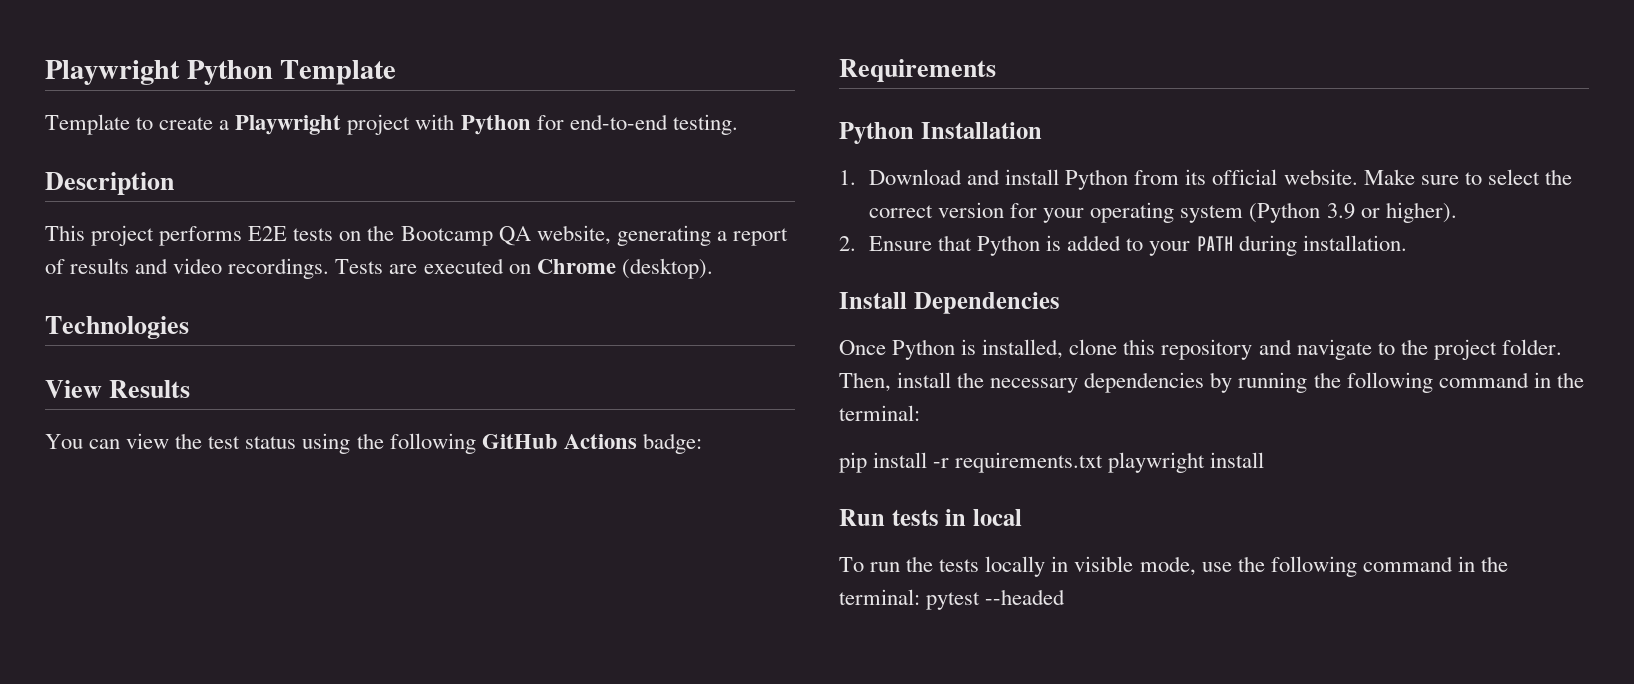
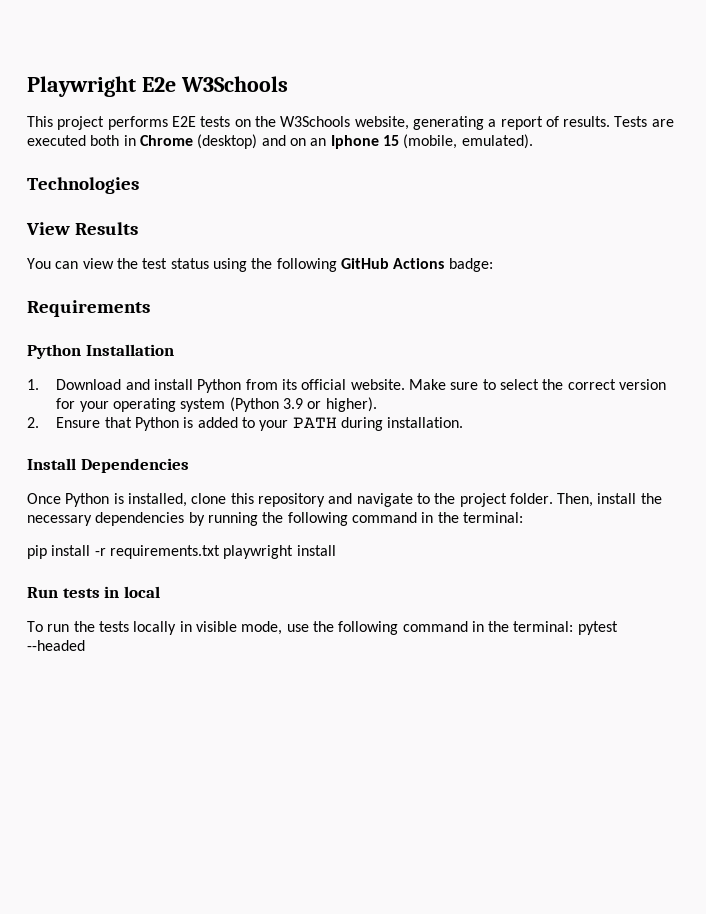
[45,60,397,85] [45,114,738,135] [45,172,174,195] Playwright Python Template // Template to create a Playwright project with Python for end-to-end testing. // Description -> [27,76,288,97] Playwright E2e W3Schools
[400,226,531,246] Bootcamp QA -> [280,116,351,127] W3Schools
[70,258,713,279] results and video recordings. Tests are executed on Chrome (desktop). -> [563,116,674,127] [27,134,533,149] results. Tests are executed both in Chrome (desktop) and on an Iphone 15 (mobile, emulated).

